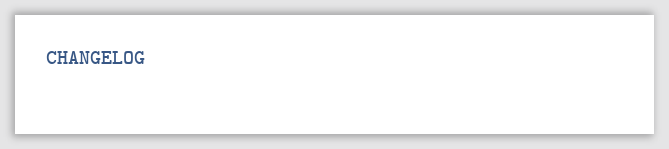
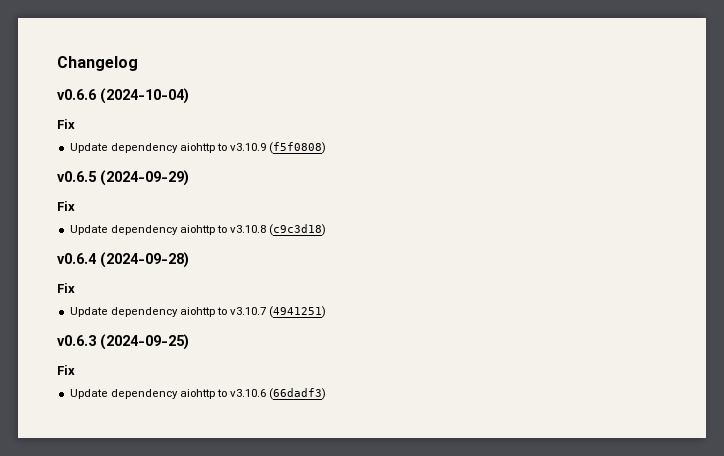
[46,51,145,64] CHANGELOG -> [57,56,138,71] [57,88,189,104] [57,119,75,129] [69,142,327,154] [57,170,189,186] [57,201,75,211] [69,224,327,236] [57,252,189,268] [57,283,75,293] [69,306,327,318] [57,334,189,350] [57,365,75,375] [69,388,327,400] Changelog // v0.6.6 (2024-10-04) // Fix // Update dependency aiohttp to v3.10.9 (f5f0808) // v0.6.5 (2024-09-29) // Fix // Update dependency aiohttp to v3.10.8 (c9c3d18) // v0.6.4 (2024-09-28) // Fix // Update dependency aiohttp to v3.10.7 (4941251) // v0.6.3 (2024-09-25) // Fix // Update dependency aiohttp to v3.10.6 (66dadf3)

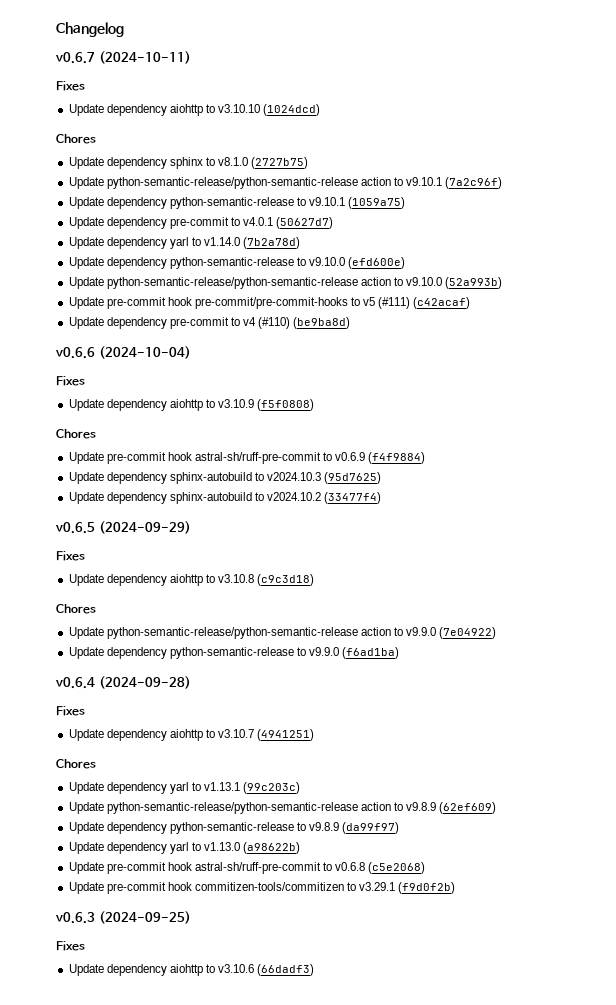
(138, 63) none -> [55,51,191,64] [56,81,85,91] [68,104,321,116] [56,134,96,144] [68,157,309,169] [68,177,503,189] [68,197,406,209] [68,217,334,229] [68,237,301,249] [68,257,406,269] [68,277,503,289] [68,297,471,309] [68,317,351,329] // v0.6.7 (2024-10-11) // Fixes // Update dependency aiohttp to v3.10.10 (1024dcd) // Chores // Update dependency sphinx to v8.1.0 (2727b75) // Update python-semantic-release/python-semantic-release action to v9.10.1 (7a2c96f) // Update dependency python-semantic-release to v9.10.1 (1059a75) // Update dependency pre-commit to v4.0.1 (50627d7) // Update dependency yarl to v1.14.0 (7b2a78d) // Update dependency python-semantic-release to v9.10.0 (efd600e) // Update python-semantic-release/python-semantic-release action to v9.10.0 (52a993b) // Update pre-commit hook pre-commit/pre-commit-hooks to v5 (#111) (c42acaf) // Update dependency pre-commit to v4 (#110) (be9ba8d)
[57,119,75,129] Fix -> [56,376,85,386] Fixes
(327, 148) none -> [56,429,96,439] [68,452,426,464] [68,472,382,484] [68,492,382,504] // Chores // Update pre-commit hook astral-sh/ruff-pre-commit to v0.6.9 (f4f9884) // Update dependency sphinx-autobuild to v2024.10.3 (95d7625) // Update dependency sphinx-autobuild to v2024.10.2 (33477f4)
[57,201,75,211] Fix -> [56,551,85,561] Fixes
(327, 230) none -> [56,604,96,614] [68,627,497,639] [68,647,400,659] // Chores // Update python-semantic-release/python-semantic-release action to v9.9.0 (7e04922) // Update dependency python-semantic-release to v9.9.0 (f6ad1ba)
[57,283,75,293] Fix -> [56,706,85,716] Fixes
(327, 312) none -> [56,759,96,769] [68,782,301,794] [68,802,497,814] [68,822,400,834] [68,842,301,854] [68,862,426,874] [68,882,456,894] // Chores // Update dependency yarl to v1.13.1 (99c203c) // Update python-semantic-release/python-semantic-release action to v9.8.9 (62ef609) // Update dependency python-semantic-release to v9.8.9 (da99f97) // Update dependency yarl to v1.13.0 (a98622b) // Update pre-commit hook astral-sh/ruff-pre-commit to v0.6.8 (c5e2068) // Update pre-commit hook commitizen-tools/commitizen to v3.29.1 (f9d0f2b)
[57,365,75,375] Fix -> [56,941,85,951] Fixes

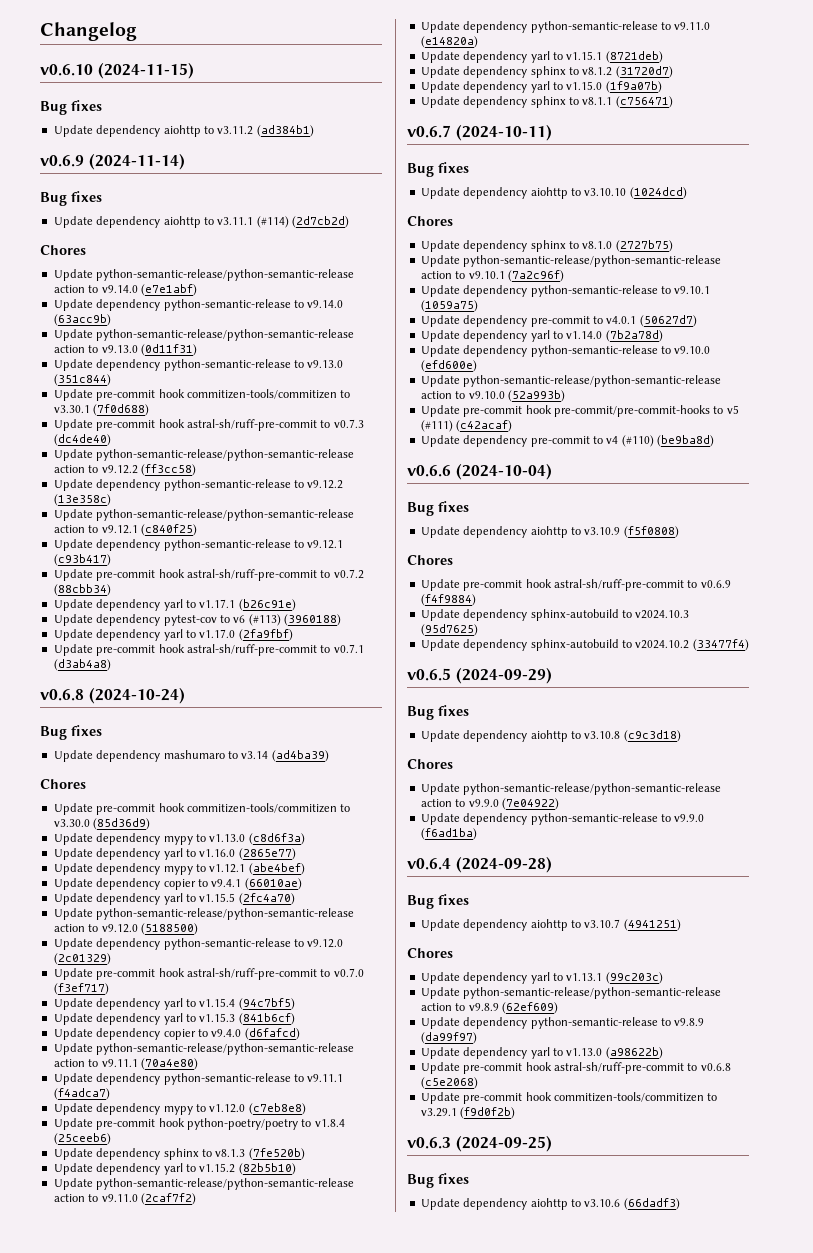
(124, 29) none -> [40,62,194,79] [40,100,102,115] [53,125,314,137] [40,153,185,170] [40,191,102,206] [53,216,349,228] [40,245,86,255] [53,269,355,281] [53,284,197,296] [53,299,344,311] [53,314,111,326] [53,329,355,341] [53,344,197,356] [53,359,344,371] [53,374,111,386] [53,389,351,401] [53,404,150,416] [53,419,364,431] [53,434,111,446] [53,449,355,461] [53,464,196,476] [53,479,344,491] [53,494,111,506] [53,509,355,521] [53,524,197,536] [53,539,344,551] [53,554,111,566] [53,569,364,581] [53,584,111,596] [53,599,296,611] [53,614,341,626] [53,629,293,641] [53,644,364,656] [53,659,111,671] [40,687,185,704] [40,725,102,740] [53,750,329,762] [40,779,86,789] [53,803,351,815] [53,818,151,830] [53,833,305,845] [53,848,296,860] [53,863,305,875] [53,878,302,890] [53,893,295,905] [53,908,355,920] [53,923,198,935] [53,938,344,950] [53,953,111,965] [53,968,364,980] [53,983,109,995] [53,998,295,1010] [53,1013,295,1025] [53,1028,300,1040] [53,1043,355,1055] [53,1058,198,1070] [53,1073,344,1085] [53,1088,110,1100] [53,1103,306,1115] [53,1118,345,1130] [53,1133,111,1145] [53,1148,305,1160] [53,1163,296,1175] [53,1178,355,1190] [53,1193,196,1205] [420,21,711,33] [420,36,478,48] [420,51,663,63] [420,66,673,78] [420,81,662,93] [420,96,673,108] // v0.6.10 (2024-11-15) // Bug fixes // Update dependency aiohttp to v3.11.2 (ad384b1) // v0.6.9 (2024-11-14) // Bug fixes // Update dependency aiohttp to v3.11.1 (#114) (2d7cb2d) // Chores // Update python-semantic-release/python-semantic-release action to v9.14.0 (e7e1abf) // Update dependency python-semantic-release to v9.14.0 (63acc9b) // Update python-semantic-release/python-semantic-release action to v9.13.0 (0d11f31) // Update dependency python-semantic-release to v9.13.0 (351c844) // Update pre-commit hook commitizen-tools/commitizen to v3.30.1 (7f0d688) // Update pre-commit hook astral-sh/ruff-pre-commit to v0.7.3 (dc4de40) // Update python-semantic-release/python-semantic-release action to v9.12.2 (ff3cc58) // Update dependency python-semantic-release to v9.12.2 (13e358c) // Update python-semantic-release/python-semantic-release action to v9.12.1 (c840f25) // Update dependency python-semantic-release to v9.12.1 (c93b417) // Update pre-commit hook astral-sh/ruff-pre-commit to v0.7.2 (88cbb34) // Update dependency yarl to v1.17.1 (b26c91e) // Update dependency pytest-cov to v6 (#113) (3960188) // Update dependency yarl to v1.17.0 (2fa9fbf) // Update pre-commit hook astral-sh/ruff-pre-commit to v0.7.1 (d3ab4a8) // v0.6.8 (2024-10-24) // Bug fixes // Update dependency mashumaro to v3.14 (ad4ba39) // Chores // Update pre-commit hook commitizen-tools/commitizen to v3.30.0 (85d36d9) // Update dependency mypy to v1.13.0 (c8d6f3a) // Update dependency yarl to v1.16.0 (2865e77) // Update dependency mypy to v1.12.1 (abe4bef) // Update dependency copier to v9.4.1 (66010ae) // Update dependency yarl to v1.15.5 (2fc4a70) // Update python-semantic-release/python-semantic-release action to v9.12.0 (5188500) // Update dependency python-semantic-release to v9.12.0 (2c01329) // Update pre-commit hook astral-sh/ruff-pre-commit to v0.7.0 (f3ef717) // Update dependency yarl to v1.15.4 (94c7bf5) // Update dependency yarl to v1.15.3 (841b6cf) // Update dependency copier to v9.4.0 (d6fafcd) // Update python-semantic-release/python-semantic-release action to v9.11.1 (70a4e80) // Update dependency python-semantic-release to v9.11.1 (f4adca7) // Update dependency mypy to v1.12.0 (c7eb8e8) // Update pre-commit hook python-poetry/poetry to v1.8.4 (25ceeb6) // Update dependency sphinx to v8.1.3 (7fe520b) // Update dependency yarl to v1.15.2 (82b5b10) // Update python-semantic-release/python-semantic-release action to v9.11.0 (2caf7f2) // Update dependency python-semantic-release to v9.11.0 (e14820a) // Update dependency yarl to v1.15.1 (8721deb) // Update dependency sphinx to v8.1.2 (31720d7) // Update dependency yarl to v1.15.0 (1f9a07b) // Update dependency sphinx to v8.1.1 (c756471)
[56,81,85,91] Fixes -> [407,162,469,177] Bug fixes
[56,376,85,386] Fixes -> [407,501,469,516] Bug fixes
[56,551,85,561] Fixes -> [407,705,469,720] Bug fixes
[56,706,85,716] Fixes -> [407,894,469,909] Bug fixes
[56,941,85,951] Fixes -> [407,1173,469,1188] Bug fixes

